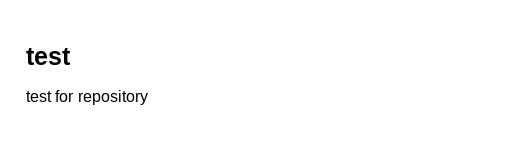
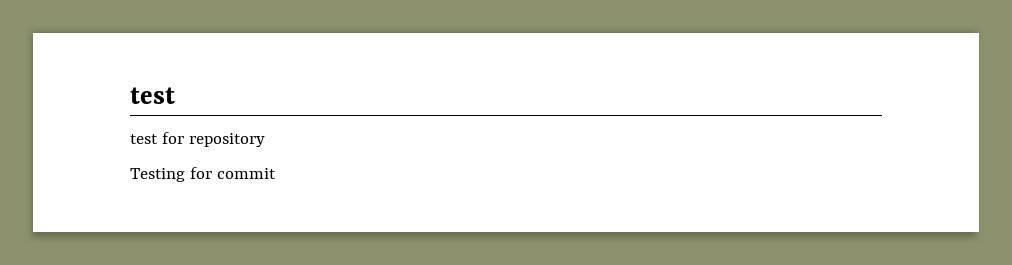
(148, 97) none -> [130,167,276,182] // Testing for commit

